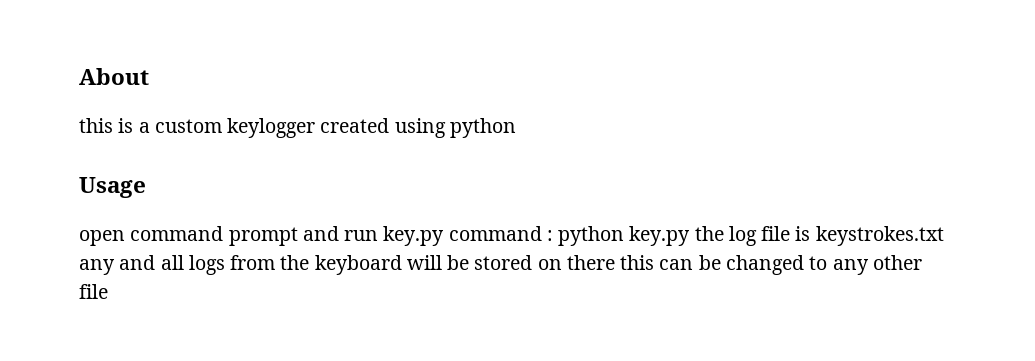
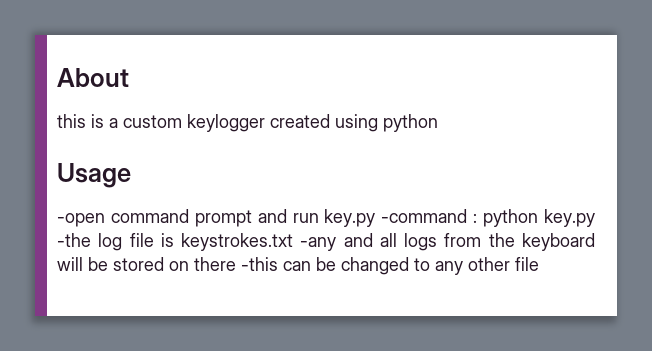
[79,230,125,246] open -> [57,213,105,227] -open
[448,226,542,241] command -> [381,209,468,223] -command
[694,226,724,241] the -> [57,233,91,247] -the
[79,259,115,275] any -> [300,237,337,251] -any
[620,255,655,270] this -> [241,257,278,271] -this

